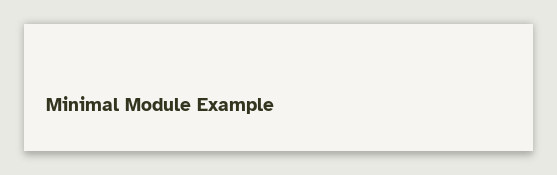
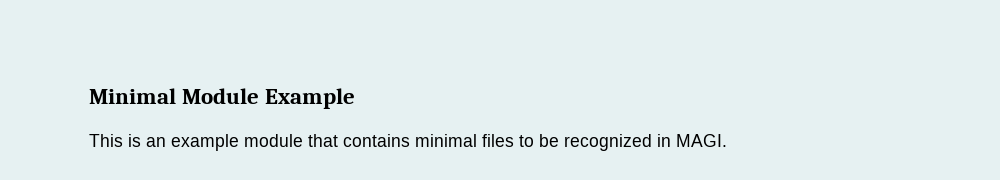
(274, 106) none -> [89,134,727,151] // This is an example module that contains minimal files to be recognized in MAGI.

